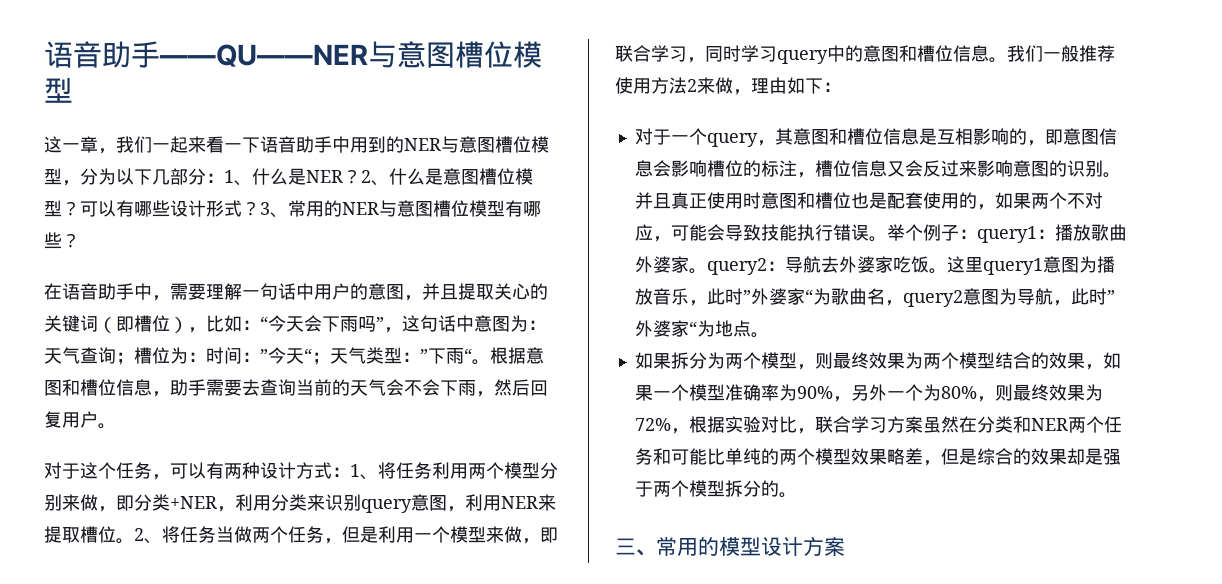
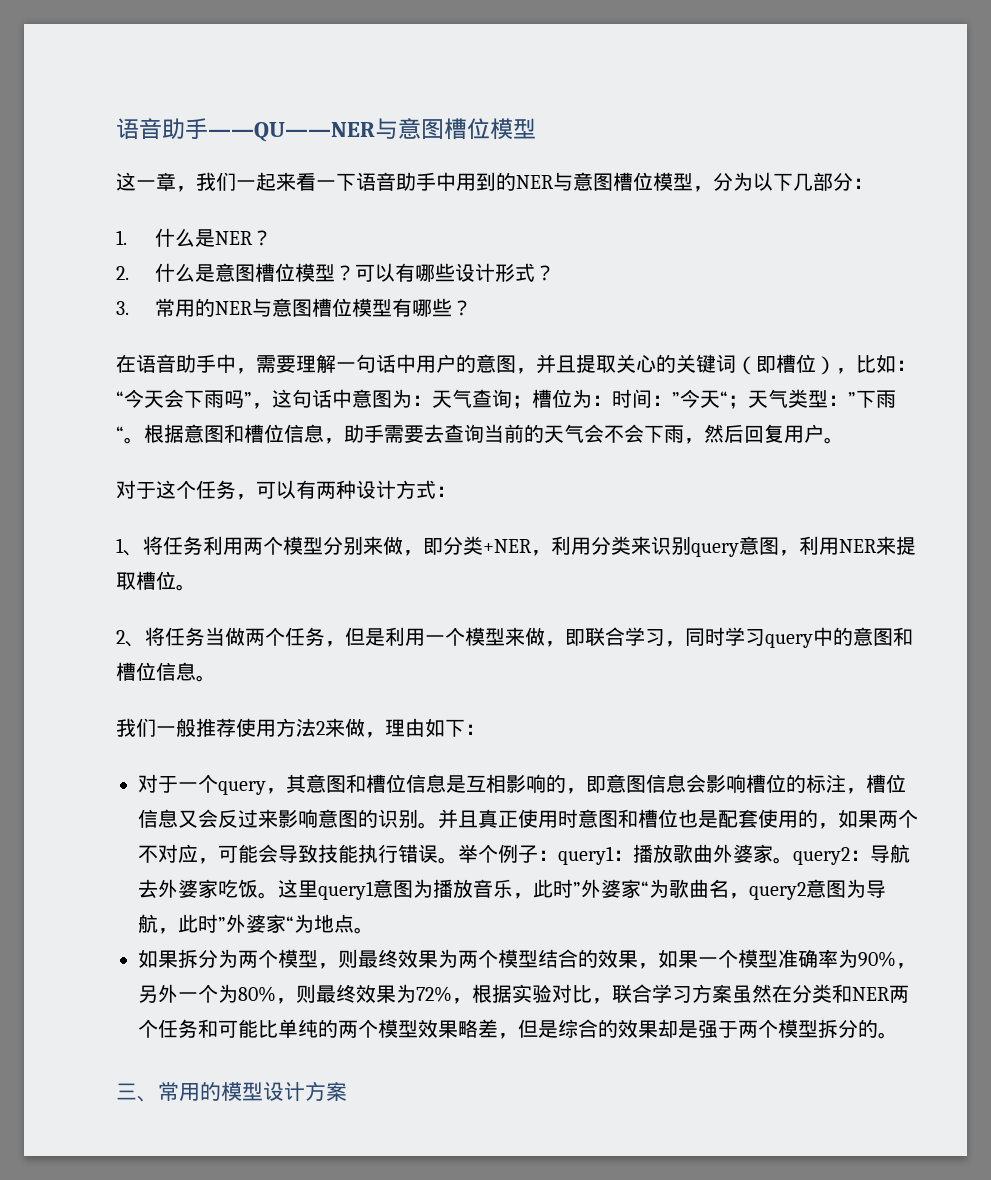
[224,170,252,186] 1、 -> [116,230,127,245] // 1.
[361,170,389,186] 2、 -> [116,266,129,280] // 2.
[260,202,288,218] 3、 -> [116,301,129,315] // 3.
(350, 472) none -> (456, 491) //
(134, 541) none -> (196, 587) //
(1007, 60) none -> (216, 678) //

